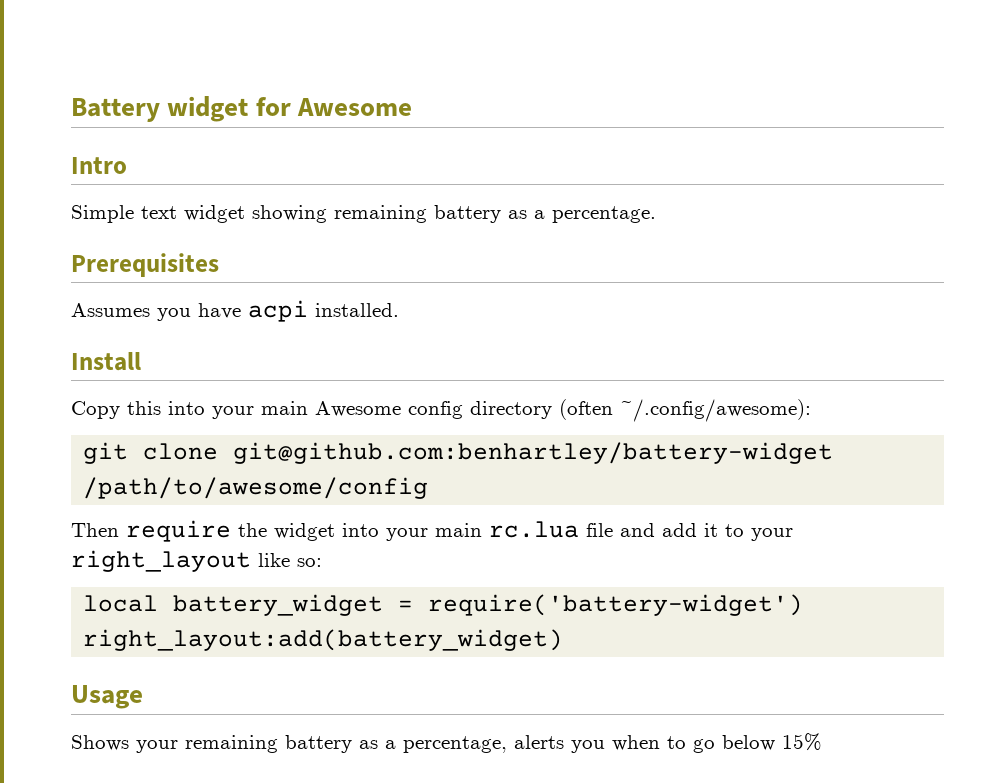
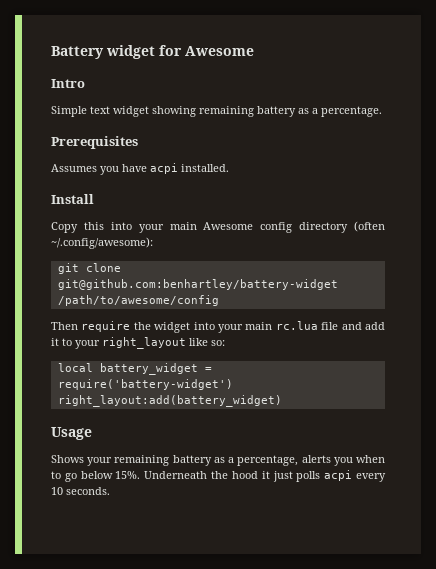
[782,733,822,751] 15% -> [115,470,386,482] [51,487,110,495] 15%. Underneath the hood it just polls acpi every 10 seconds.

